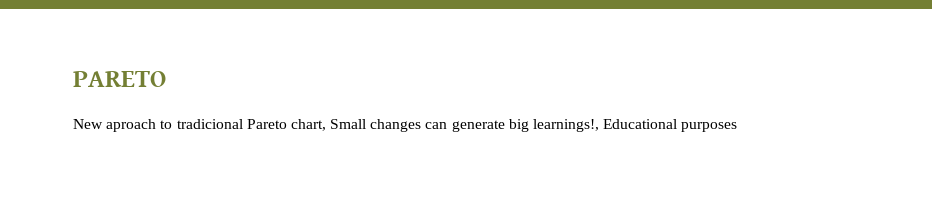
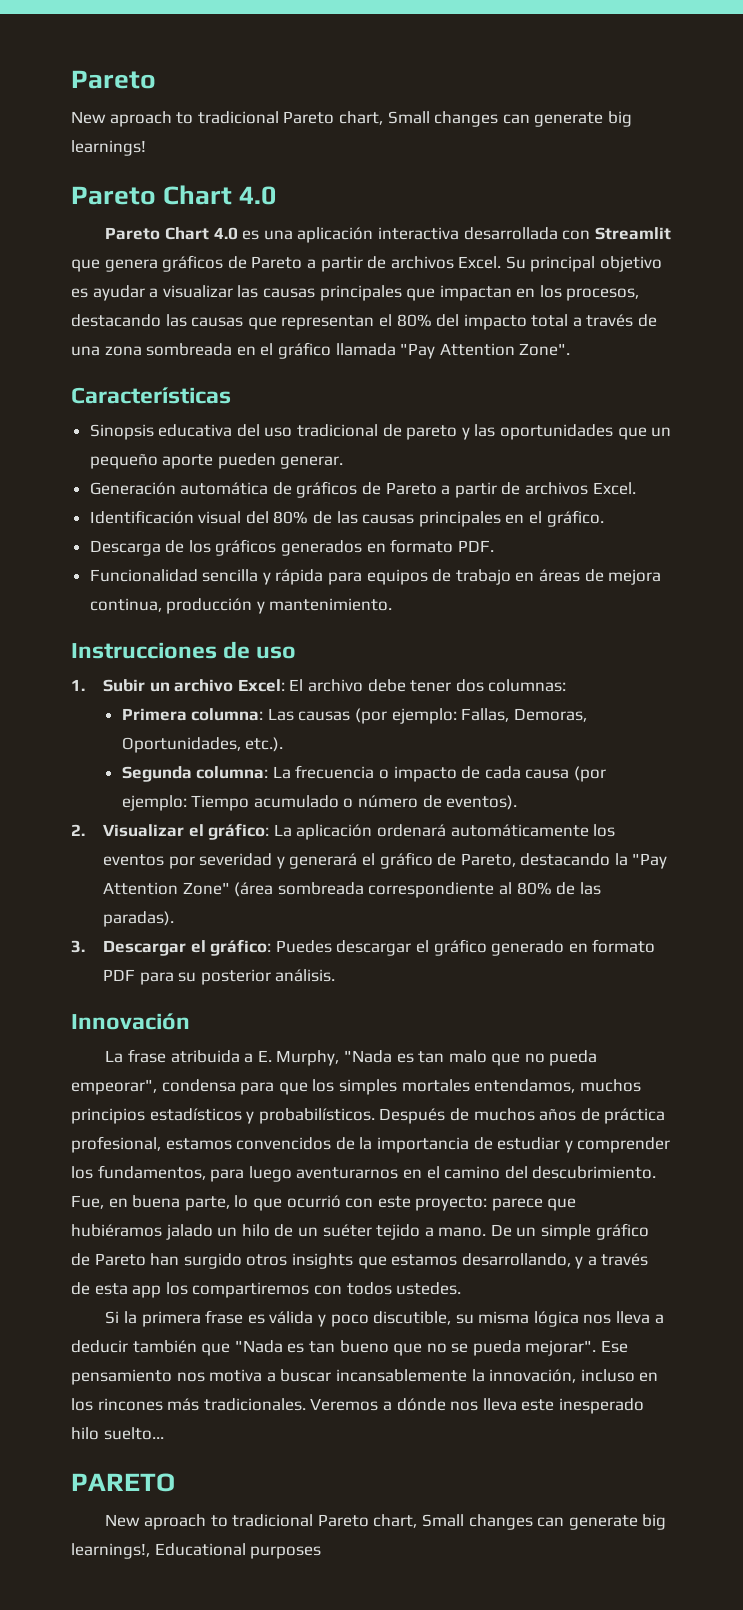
(73, 79) none -> [71,70,156,89] [71,111,632,127] [71,140,146,156] [71,185,277,205] [105,227,671,243] [71,255,663,272] [71,285,640,301] [71,314,658,330] [71,342,571,359] [71,387,231,404] [89,424,672,440] [89,453,344,469] [89,481,636,498] [89,510,604,527] [89,539,494,556] [89,569,662,585] [89,598,393,614] [71,641,297,659] [71,679,567,692] [121,708,587,724] [121,737,284,753] [121,765,606,782] [121,795,518,811] [71,823,616,840] [102,852,668,869] [102,882,601,898] [102,911,174,927] [71,939,656,956] [102,969,336,985] [71,1013,190,1030] [105,1049,598,1066] [71,1079,641,1095] [71,1108,666,1124] [71,1136,671,1153] [71,1165,657,1182] [71,1195,577,1211] [71,1223,649,1240] [71,1253,649,1269] [71,1282,462,1298] [105,1310,664,1327] [71,1340,629,1356] [71,1369,659,1385] [71,1398,644,1414] [71,1427,164,1440] Pareto // New aproach to tradicional Pareto chart, Small changes can generate big learnings! // Pareto Chart 4.0 // Pareto Chart 4.0 es una aplicación interactiva desarrollada con Streamlit que genera gráficos de Pareto a partir de archivos Excel. Su principal objetivo es ayudar a visualizar las causas principales que impactan en los procesos, destacando las causas que representan el 80% del impacto total a través de una zona sombreada en el gráfico llamada "Pay Attention Zone". // Características // Sinopsis educativa del uso tradicional de pareto y las oportunidades que un pequeño aporte pueden generar. // Generación automática de gráficos de Pareto a partir de archivos Excel. // Identificación visual del 80% de las causas principales en el gráfico. // Descarga de los gráficos generados en formato PDF. // Funcionalidad sencilla y rápida para equipos de trabajo en áreas de mejora continua, producción y mantenimiento. // Instrucciones de uso // 1. Subir un archivo Excel: El archivo debe tener dos columnas: // Primera columna: Las causas (por ejemplo: Fallas, Demoras, Oportunidades, etc.). // Segunda columna: La frecuencia o impacto de cada causa (por ejemplo: Tiempo acumulado o número de eventos). // 2. Visualizar el gráfico: La aplicación ordenará automáticamente los eventos por severidad y generará el gráfico de Pareto, destacando la "Pay Attention Zone" (área sombreada correspondiente al 80% de las paradas). // 3. Descargar el gráfico: Puedes descargar el gráfico generado en formato PDF para su posterior análisis. // Innovación // La frase atribuida a E. Murphy, "Nada es tan malo que no pueda empeorar", condensa para que los simples mortales entendamos, muchos principios estadísticos y probabilísticos. Después de muchos años de práctica profesional, estamos convencidos de la importancia de estudiar y comprender los fundamentos, para luego aventurarnos en el camino del descubrimiento. Fue, en buena parte, lo que ocurrió con este proyecto: parece que hubiéramos jalado un hilo de un suéter tejido a mano. De un simple gráfico de Pareto han surgido otros insights que estamos desarrollando, y a través de esta app los compartiremos con todos ustedes. // Si la primera frase es válida y poco discutible, su misma lógica nos lleva a deducir también que "Nada es tan bueno que no se pueda mejorar". Ese pensamiento nos motiva a buscar incansablemente la innovación, incluso en los rincones más tradicionales. Veremos a dónde nos lleva este inesperado hilo suelto... //

